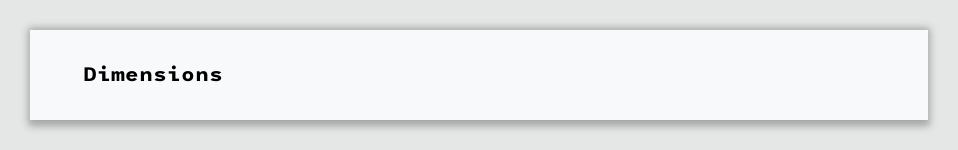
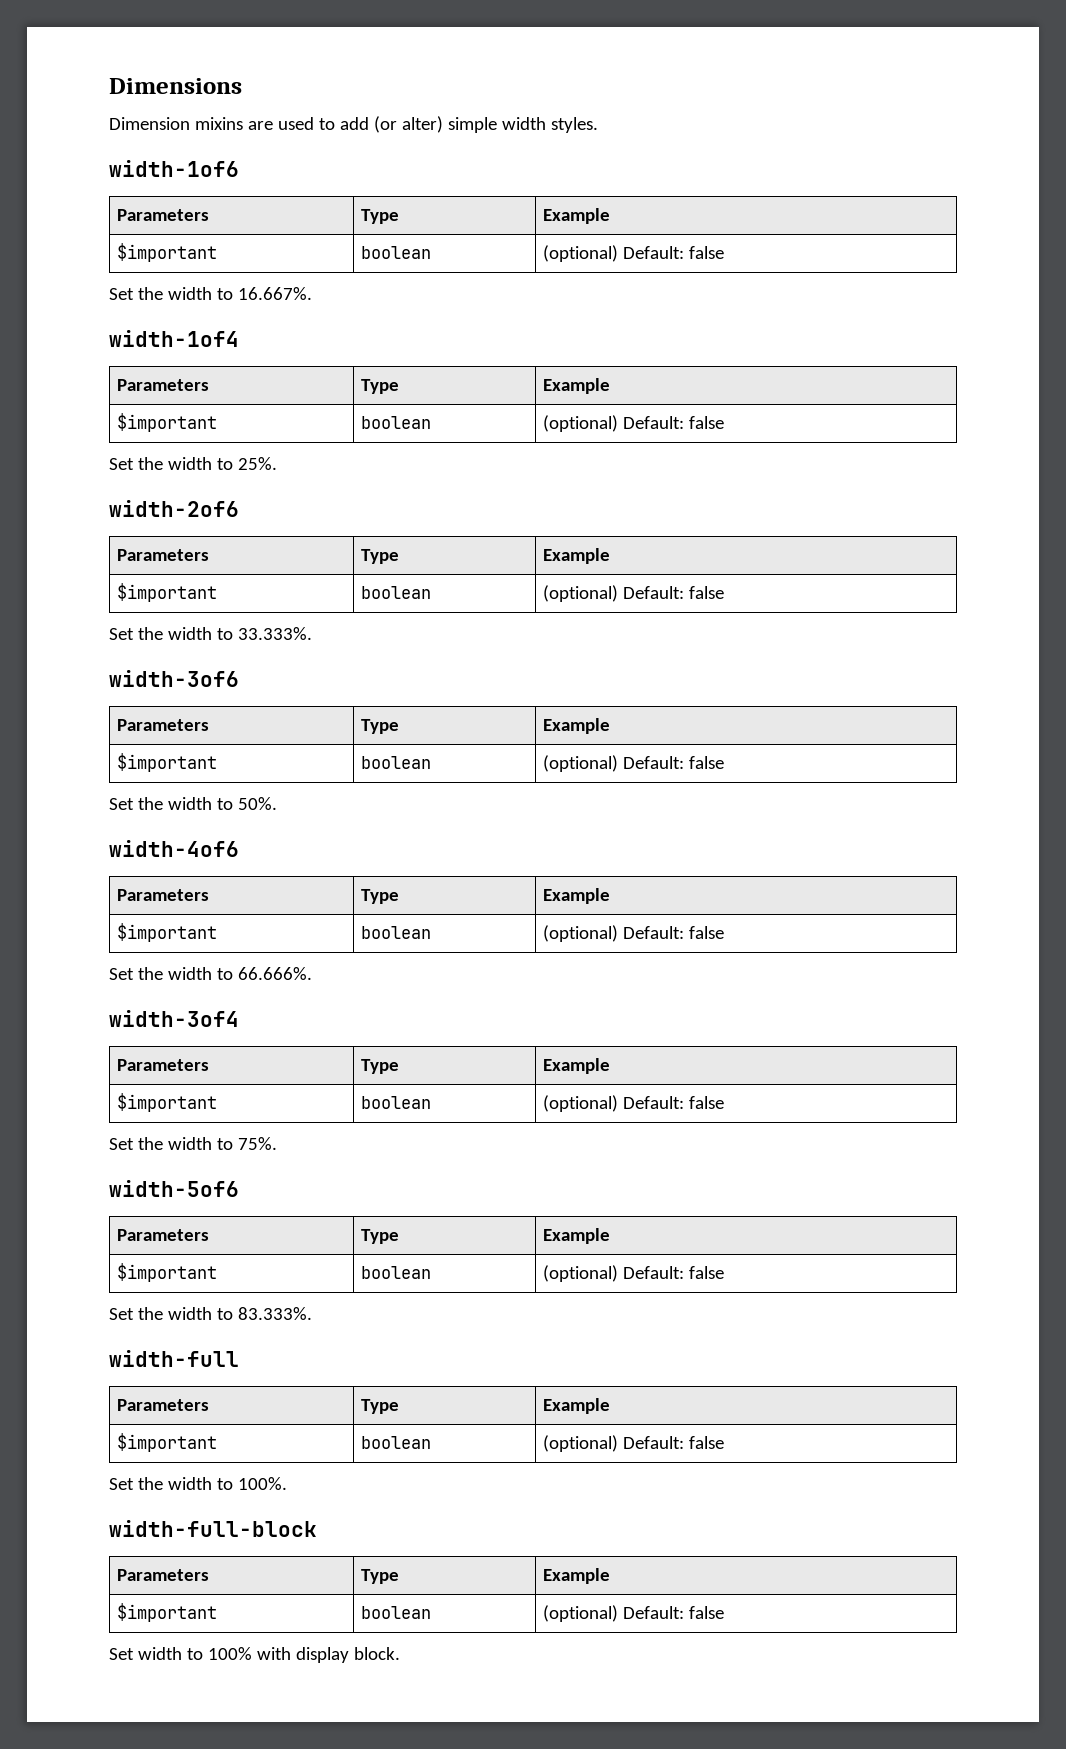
(223, 73) none -> [109,116,598,133] [109,160,239,177] [116,209,209,221] [360,209,399,224] [542,208,610,224] [116,243,217,262] [360,246,431,259] [542,245,724,262] [109,287,312,300] [109,330,239,347] [116,379,209,391] [360,379,399,394] [542,378,610,394] [116,413,217,432] [360,416,431,429] [542,415,724,432] [109,457,277,470] [109,500,239,517] [116,549,209,561] [360,549,399,564] [542,548,610,564] [116,583,217,602] [360,586,431,599] [542,585,724,602] [109,627,312,640] [109,670,239,687] [116,719,209,731] [360,719,399,734] [542,718,610,734] [116,753,217,772] [360,756,431,769] [542,755,724,772] [109,797,277,810] [109,840,239,857] [116,889,209,901] [360,889,399,904] [542,888,610,904] [116,923,217,942] [360,926,431,939] [542,925,724,942] [109,967,312,980] [109,1010,239,1027] [116,1059,209,1071] [360,1059,399,1074] [542,1058,610,1074] [116,1093,217,1112] [360,1096,431,1109] [542,1095,724,1112] [109,1137,277,1150] [109,1180,239,1197] [116,1229,209,1241] [360,1229,399,1244] [542,1228,610,1244] [116,1263,217,1282] [360,1266,431,1279] [542,1265,724,1282] [109,1307,312,1320] [109,1350,239,1367] [116,1399,209,1411] [360,1399,399,1414] [542,1398,610,1414] [116,1433,217,1452] [360,1436,431,1449] [542,1435,724,1452] [109,1477,287,1490] [109,1520,317,1537] [116,1569,209,1581] [360,1569,399,1584] [542,1568,610,1584] [116,1603,217,1622] [360,1606,431,1619] [542,1605,724,1622] [109,1647,400,1663] // Dimension mixins are used to add (or alter) simple width styles. // width-1of6 // Parameters | Type | Example // $important | boolean | (optional) Default: false // Set the width to 16.667%. // width-1of4 // Parameters | Type | Example // $important | boolean | (optional) Default: false // Set the width to 25%. // width-2of6 // Parameters | Type | Example // $important | boolean | (optional) Default: false // Set the width to 33.333%. // width-3of6 // Parameters | Type | Example // $important | boolean | (optional) Default: false // Set the width to 50%. // width-4of6 // Parameters | Type | Example // $important | boolean | (optional) Default: false // Set the width to 66.666%. // width-3of4 // Parameters | Type | Example // $important | boolean | (optional) Default: false // Set the width to 75%. // width-5of6 // Parameters | Type | Example // $important | boolean | (optional) Default: false // Set the width to 83.333%. // width-full // Parameters | Type | Example // $important | boolean | (optional) Default: false // Set the width to 100%. // width-full-block // Parameters | Type | Example // $important | boolean | (optional) Default: false // Set width to 100% with display block.

